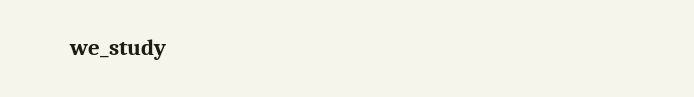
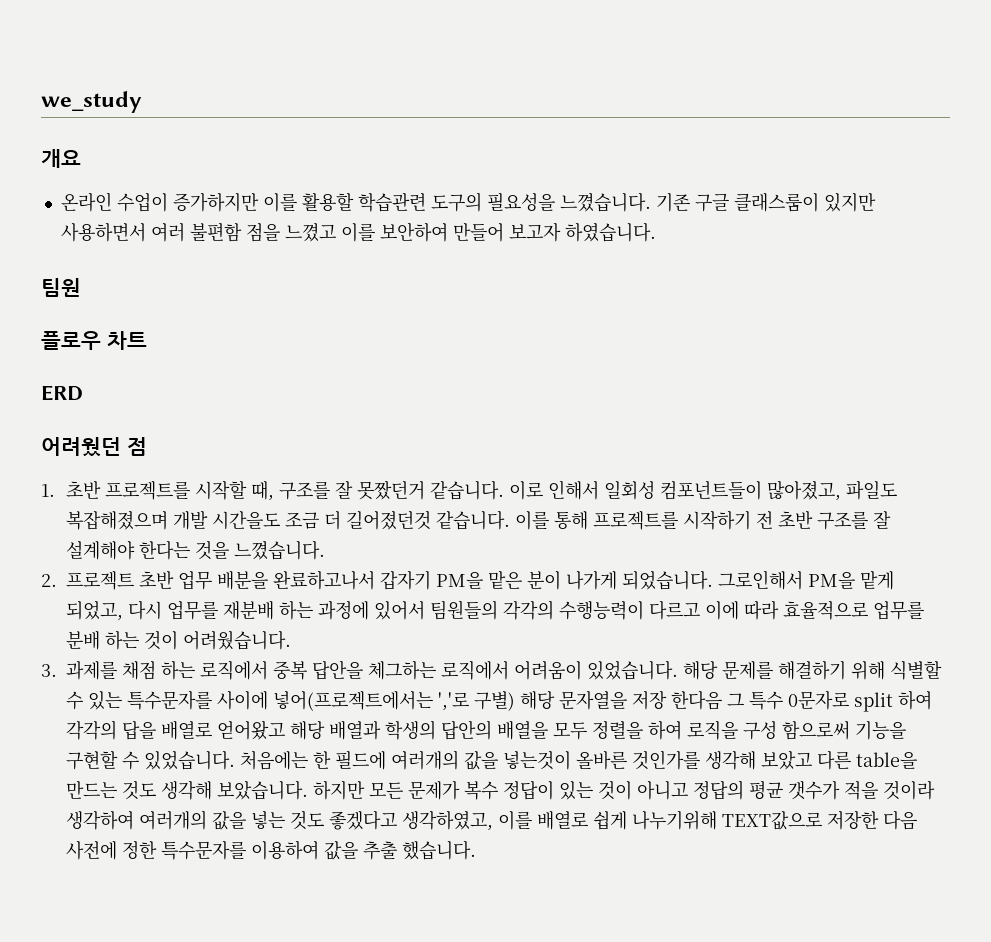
(166, 49) none -> [41,149,81,168] [60,192,876,212] [60,222,656,242] [41,278,81,297] [41,331,147,350] [41,385,83,401] [41,437,147,457] [41,480,897,501] [65,510,891,530] [65,540,325,560] [41,570,894,590] [66,600,924,621] [66,630,291,650] [41,660,942,680] [66,690,932,712] [66,720,906,740] [66,750,917,770] [66,780,935,800] [66,810,917,831] [66,840,476,860] // 개요 // 온라인 수업이 증가하지만 이를 활용할 학습관련 도구의 필요성을 느꼈습니다. 기존 구글 클래스룸이 있지만 사용하면서 여러 불편함 점을 느꼈고 이를 보안하여 만들어 보고자 하였습니다. // 팀원 // 플로우 차트 // ERD // 어려웠던 점 // 1. 초반 프로젝트를 시작할 때, 구조를 잘 못짰던거 같습니다. 이로 인해서 일회성 컴포넌트들이 많아졌고, 파일도 복잡해졌으며 개발 시간을도 조금 더 길어졌던것 같습니다. 이를 통해 프로젝트를 시작하기 전 초반 구조를 잘 설계해야 한다는 것을 느꼈습니다. // 2. 프로젝트 초반 업무 배분을 완료하고나서 갑자기 PM을 맡은 분이 나가게 되었습니다. 그로인해서 PM을 맡게 되었고, 다시 업무를 재분배 하는 과정에 있어서 팀원들의 각각의 수행능력이 다르고 이에 따라 효율적으로 업무를 분배 하는 것이 어려웠습니다. // 3. 과제를 채점 하는 로직에서 중복 답안을 체그하는 로직에서 어려움이 있었습니다. 해당 문제를 해결하기 위해 식별할 수 있는 특수문자를 사이에 넣어(프로젝트에서는 ','로 구별) 해당 문자열을 저장 한다음 그 특수 0문자로 split 하여 각각의 답을 배열로 얻어왔고 해당 배열과 학생의 답안의 배열을 모두 정렬을 하여 로직을 구성 함으로써 기능을 구현할 수 있었습니다. 처음에는 한 필드에 여러개의 값을 넣는것이 올바른 것인가를 생각해 보았고 다른 table을 만드는 것도 생각해 보았습니다. 하지만 모든 문제가 복수 정답이 있는 것이 아니고 정답의 평균 갯수가 적을 것이라 생각하여 여러개의 값을 넣는 것도 좋겠다고 생각하였고, 이를 배열로 쉽게 나누기위해 TEXT값으로 저장한 다음 사전에 정한 특수문자를 이용하여 값을 추출 했습니다.

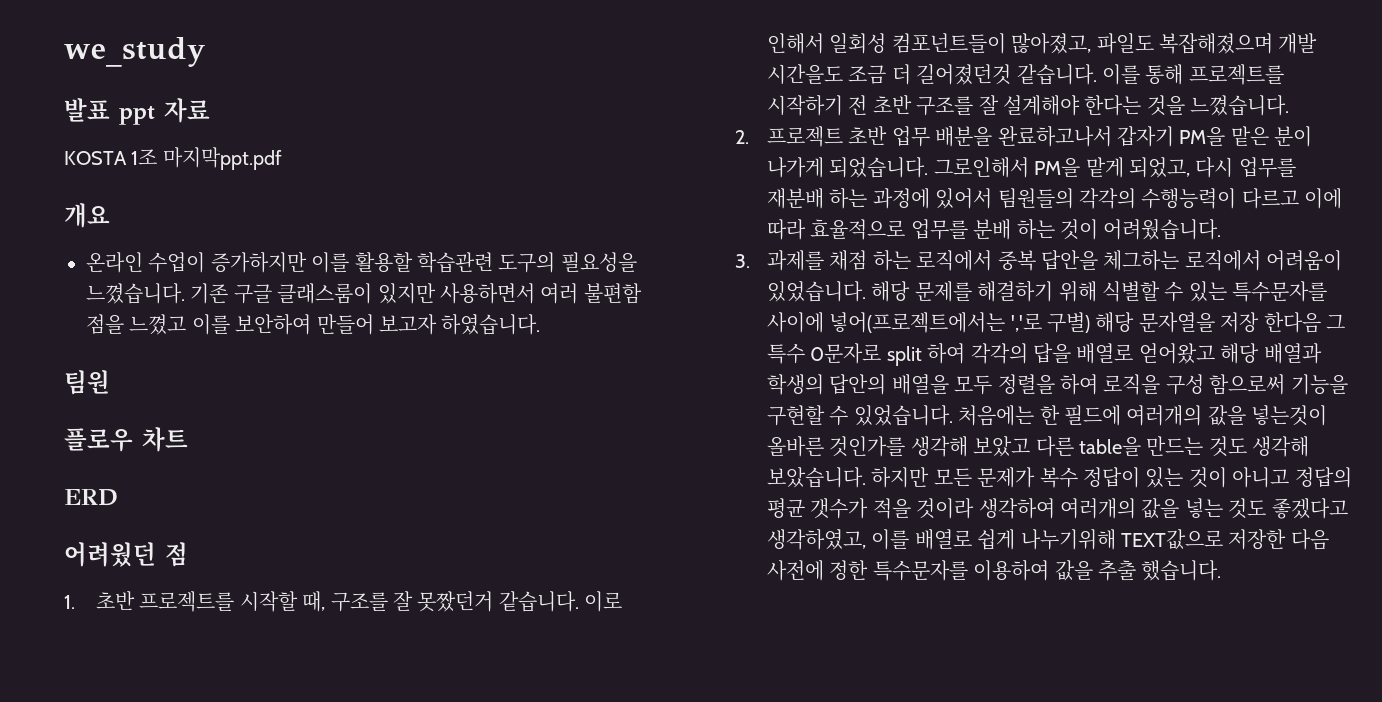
(142, 102) none -> [64,98,210,125] [64,147,282,170] // 발표 ppt 자료 // KOSTA 1조 마지막ppt.pdf

